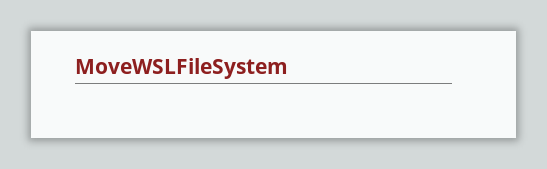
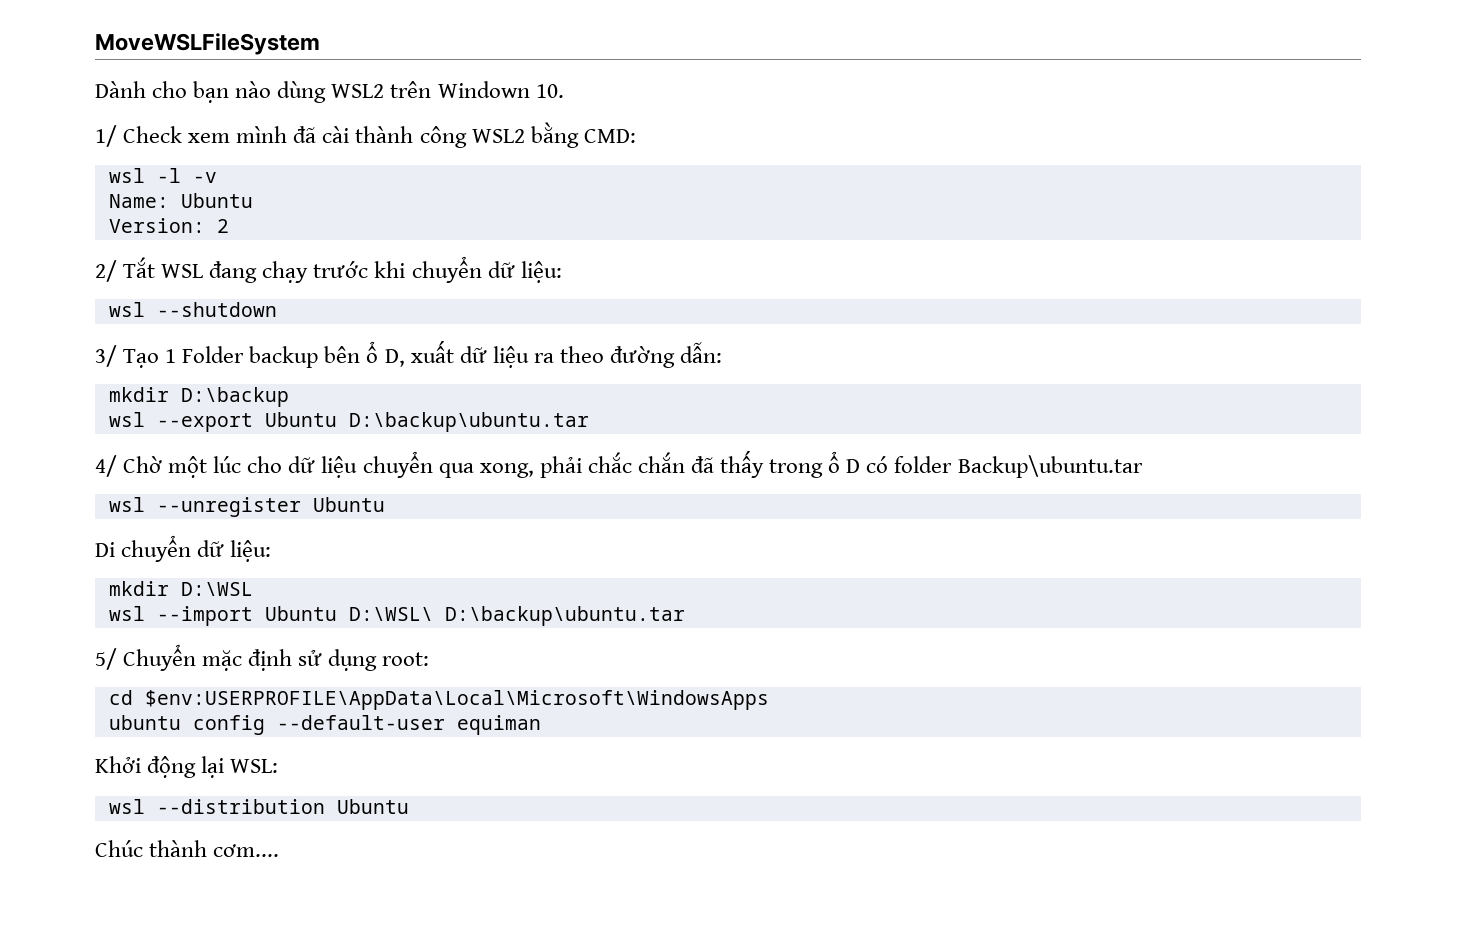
(288, 68) none -> [95,81,564,103] [95,122,636,148] [108,168,217,183] [108,193,253,208] [108,218,229,233] [95,256,562,283] [108,302,277,317] [95,340,723,368] [108,387,289,407] [108,412,589,432] [95,450,1143,478] [108,497,385,517] [95,535,272,562] [108,581,253,596] [108,606,685,626] [95,644,430,671] [108,690,769,710] [108,715,541,735] [95,756,279,778] [108,799,409,814] [95,840,280,857] // Dành cho bạn nào dùng WSL2 trên Windown 10. // 1/ Check xem mình đã cài thành công WSL2 bằng CMD: // wsl -l -v // Name: Ubuntu // Version: 2 // 2/ Tắt WSL đang chạy trước khi chuyển dữ liệu: // wsl --shutdown // 3/ Tạo 1 Folder backup bên ổ D, xuất dữ liệu ra theo đường dẫn: // mkdir D:\backup // wsl --export Ubuntu D:\backup\ubuntu.tar // 4/ Chờ một lúc cho dữ liệu chuyển qua xong, phải chắc chắn đã thấy trong ổ D có folder Backup\ubuntu.tar // wsl --unregister Ubuntu // Di chuyển dữ liệu: // mkdir D:\WSL // wsl --import Ubuntu D:\WSL\ D:\backup\ubuntu.tar // 5/ Chuyển mặc định sử dụng root: // cd $env:USERPROFILE\AppData\Local\Microsoft\WindowsApps // ubuntu config --default-user equiman // Khởi động lại WSL: // wsl --distribution Ubuntu // Chúc thành cơm....

